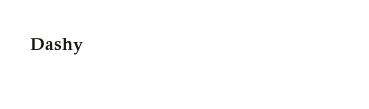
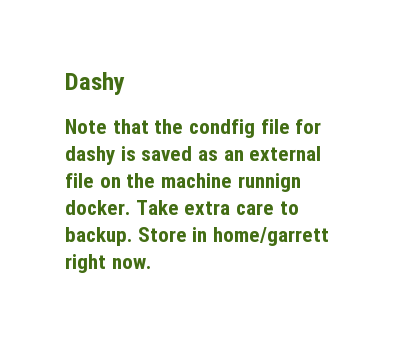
(83, 46) none -> [65,119,322,138] [65,146,322,165] [65,173,301,192] [65,200,299,215] [65,227,330,246] [65,254,151,273] // Note that the condfig file for dashy is saved as an external file on the machine runnign docker. Take extra care to backup. Store in home/garrett right now.

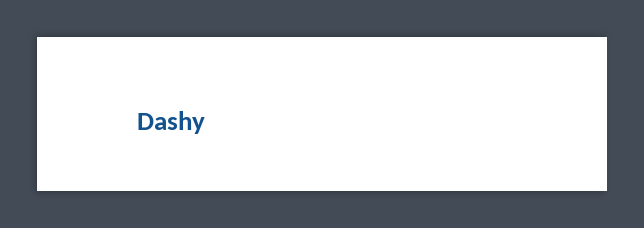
[65,119,322,138] [65,146,322,165] [65,173,301,192] [65,200,299,215] [65,227,330,246] [65,254,151,273] // Note that the condfig file for dashy is saved as an external file on the machine runnign docker. Take extra care to backup. Store in home/garrett right now. -> (205, 122) none

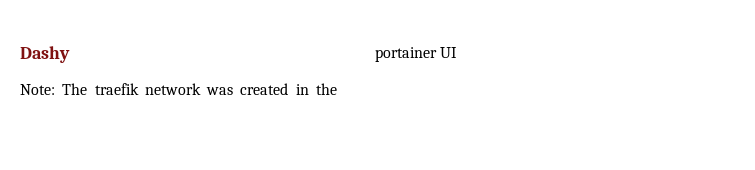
(205, 122) none -> [20,83,337,95] [375,47,458,62] // Note: The traefik network was created in the portainer UI

